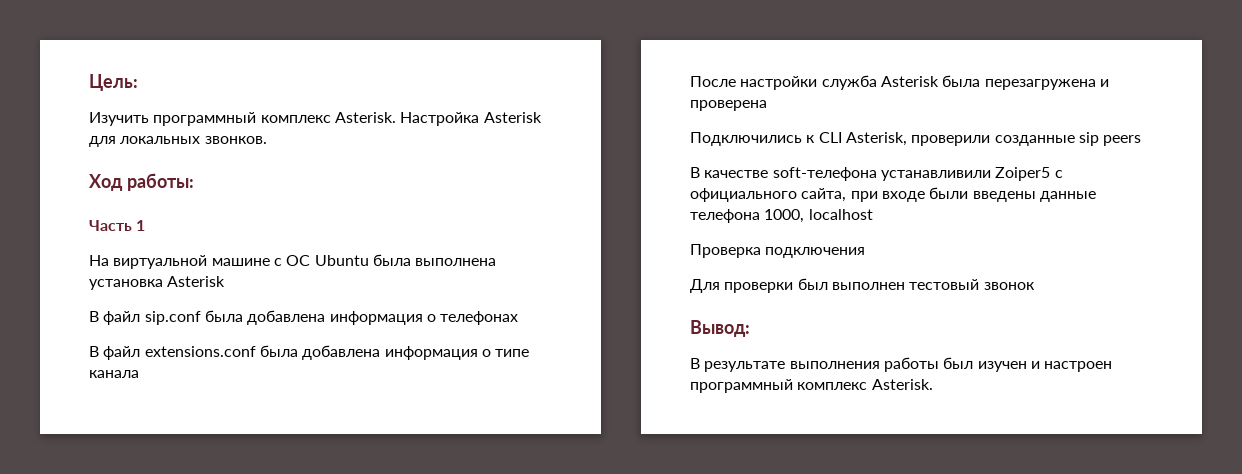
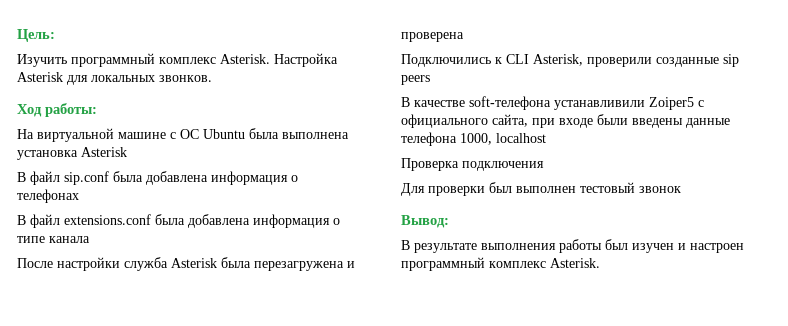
[89,220,146,231] // Часть 1 -> (97, 110) none

